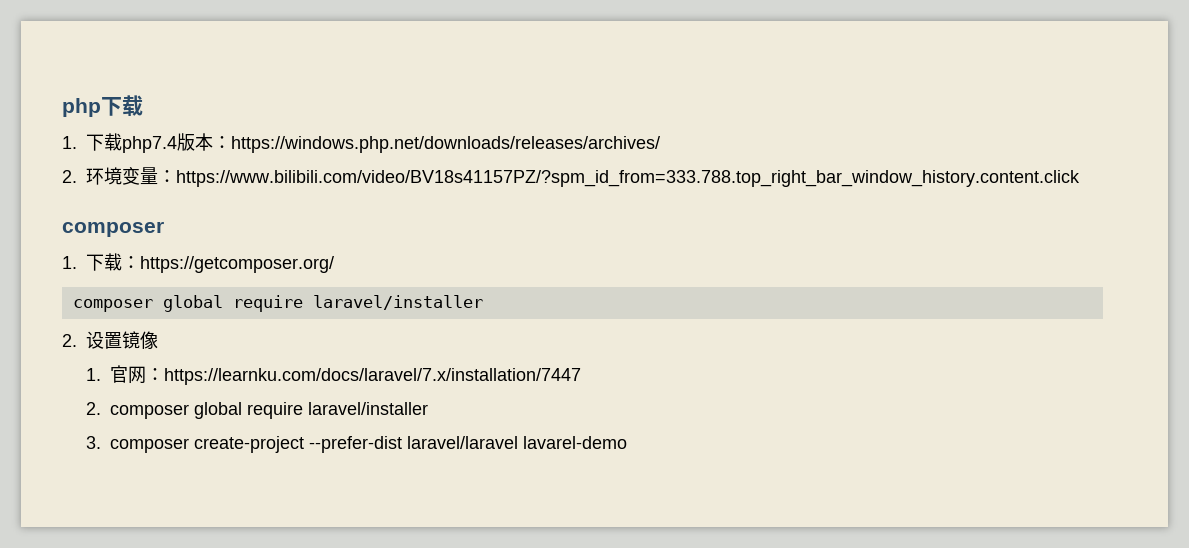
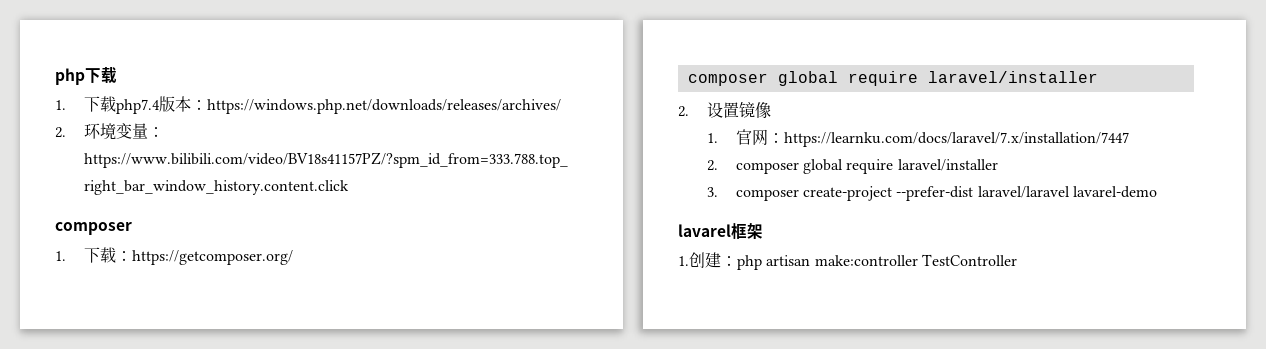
(627, 442) none -> [678,223,763,240] [678,252,1017,270] // lavarel框架 // 1.创建：php artisan make:controller TestController

